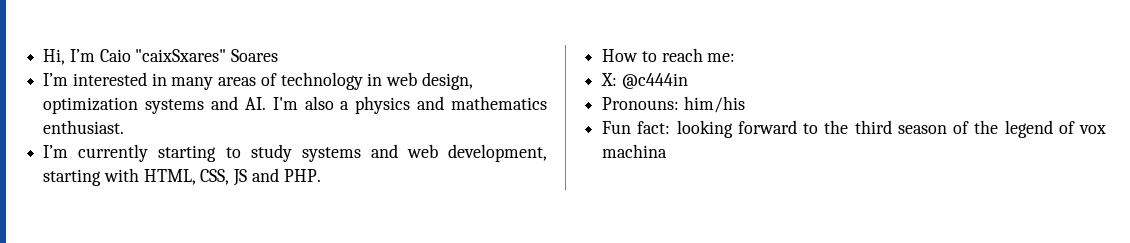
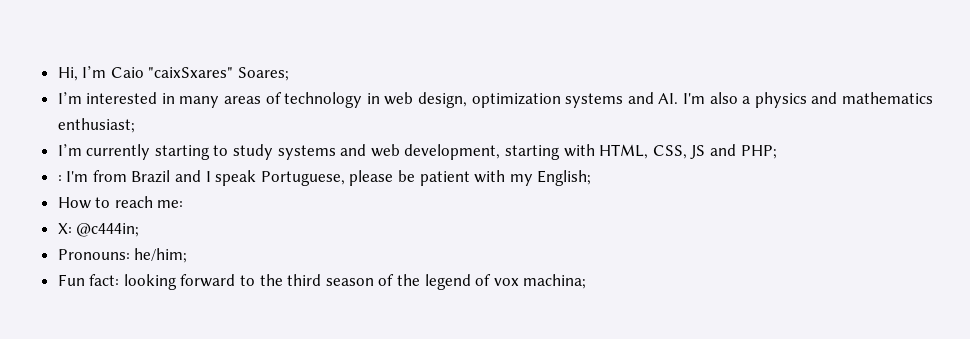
[231,49,279,62] Soares -> [238,67,290,81] Soares;
[43,120,125,134] enthusiast. -> [57,118,135,133] enthusiast;
[283,169,321,182] PHP. -> [740,145,777,159] [57,170,592,186] PHP; // : I'm from Brazil and I speak Portuguese, please be patient with my English;
[621,73,688,89] @c444in -> [76,223,140,237] @c444in;
[683,96,745,113] him/his -> [134,248,188,263] he/him;
[602,144,668,158] machina -> [523,274,587,289] machina;

